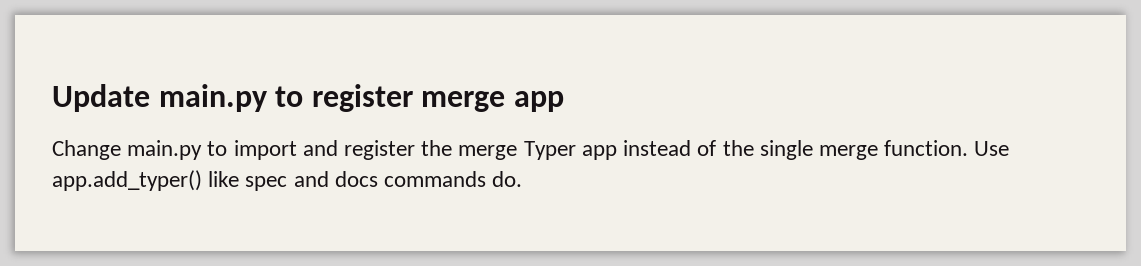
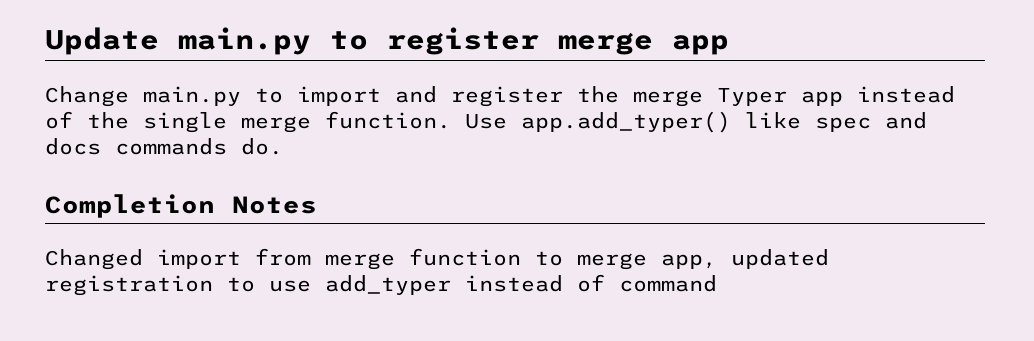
(523, 179) none -> [45,194,317,218] [45,248,829,270] [45,274,717,296] // Completion Notes // Changed import from merge function to merge app, updated registration to use add_typer instead of command

